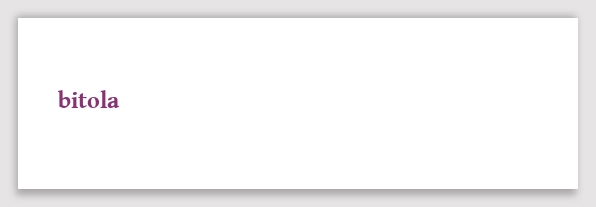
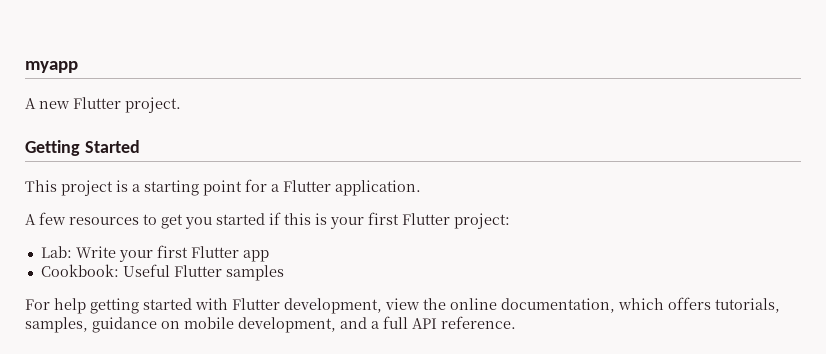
[58,90,120,108] bitola -> [25,61,78,73] [25,97,181,113] [25,140,140,156] [25,179,421,196] [25,212,510,229] [40,245,269,262] [40,264,284,281] [25,297,780,314] [25,316,516,333] myapp // A new Flutter project. // Getting Started // This project is a starting point for a Flutter application. // A few resources to get you started if this is your first Flutter project: // Lab: Write your first Flutter app // Cookbook: Useful Flutter samples // For help getting started with Flutter development, view the online documentation, which offers tutorials, samples, guidance on mobile development, and a full API reference.

